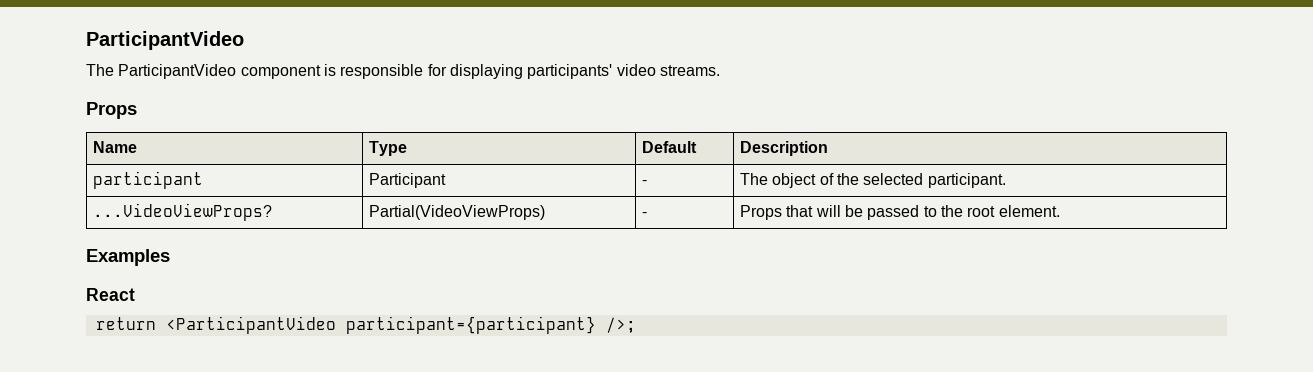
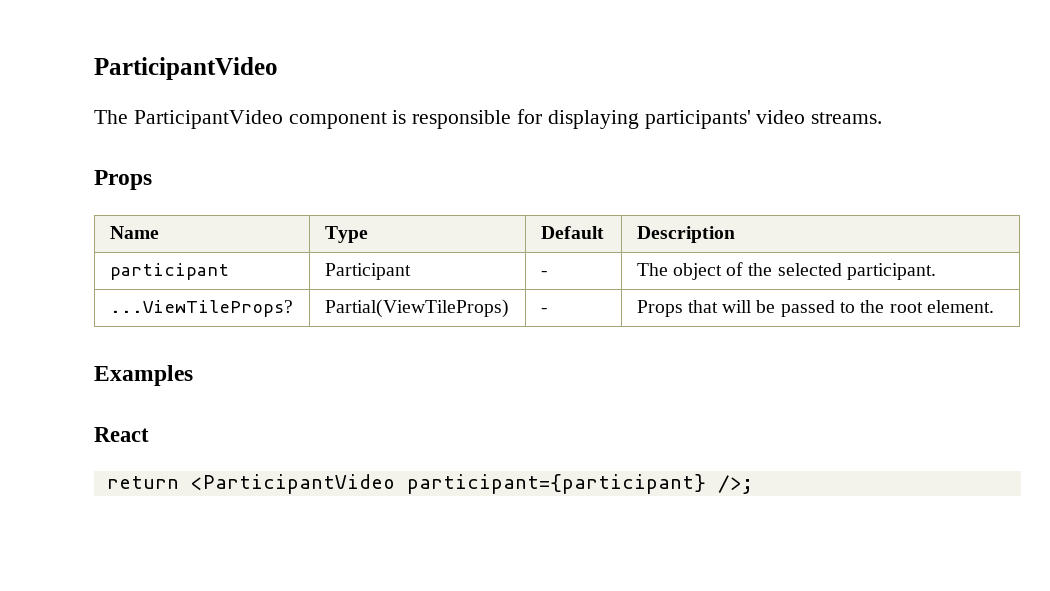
[92,203,272,221] [368,205,545,220] ...VideoViewProps? | Partial(VideoViewProps) -> [109,300,293,317] [324,299,509,318] ...ViewTileProps? | Partial(ViewTileProps)

